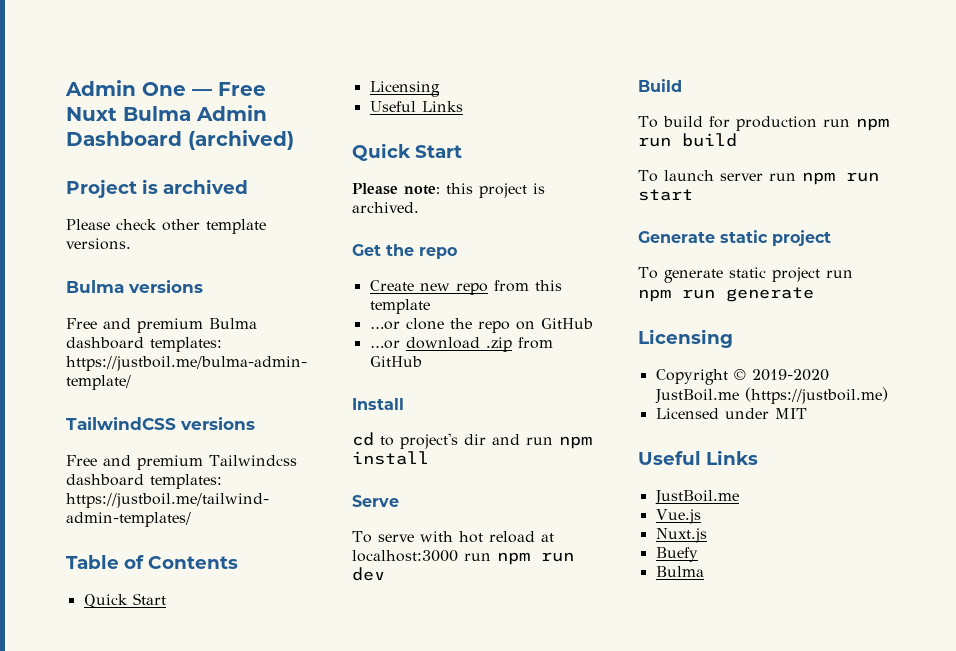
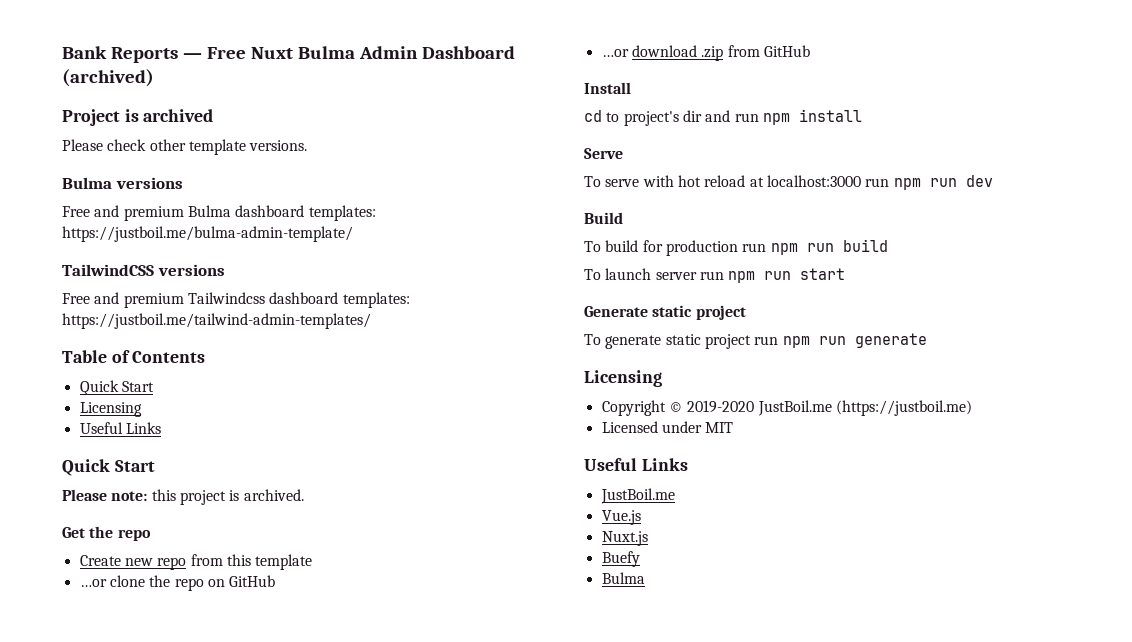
[65,80,186,96] Admin One -> [62,46,178,63] Bank Reports

